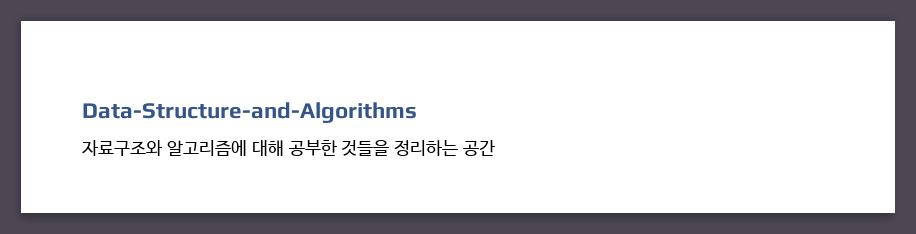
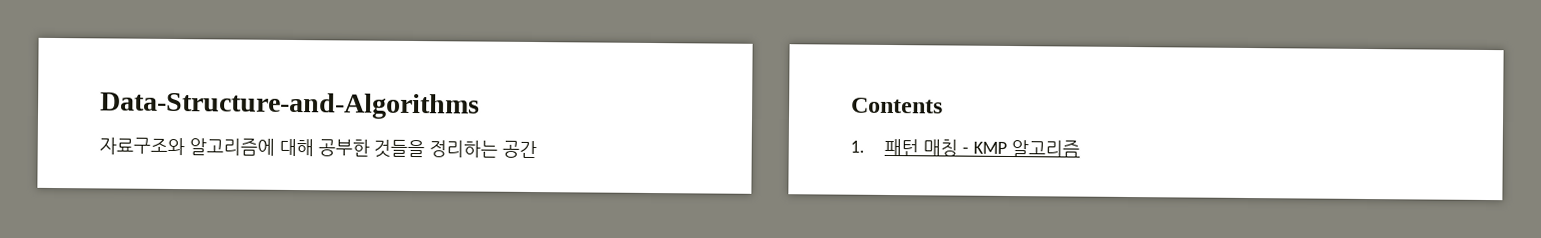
(496, 148) none -> [851,97,943,114] [850,138,1080,158] // Contents // 1. 패턴 매칭 - KMP 알고리즘

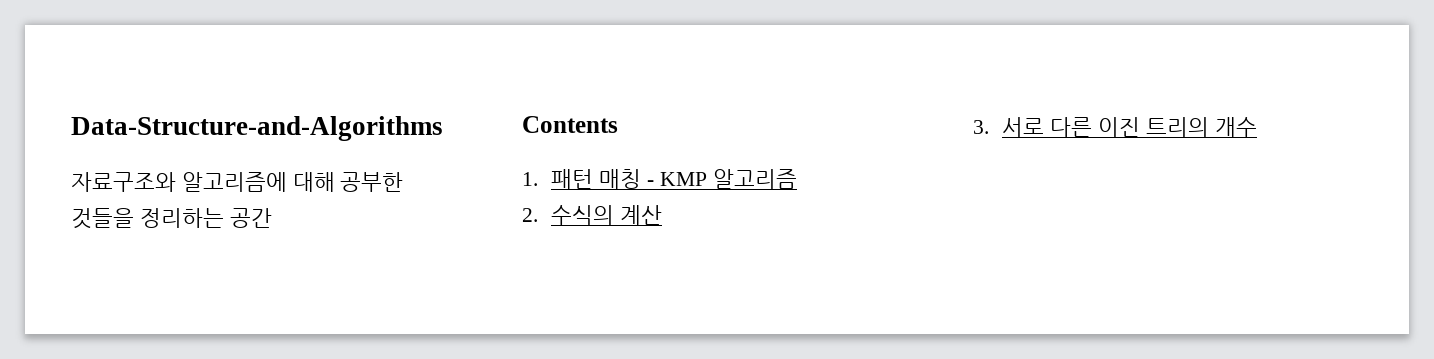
(1080, 149) none -> [522,205,663,225] [973,117,1257,137] // 2. 수식의 계산 // 3. 서로 다른 이진 트리의 개수

